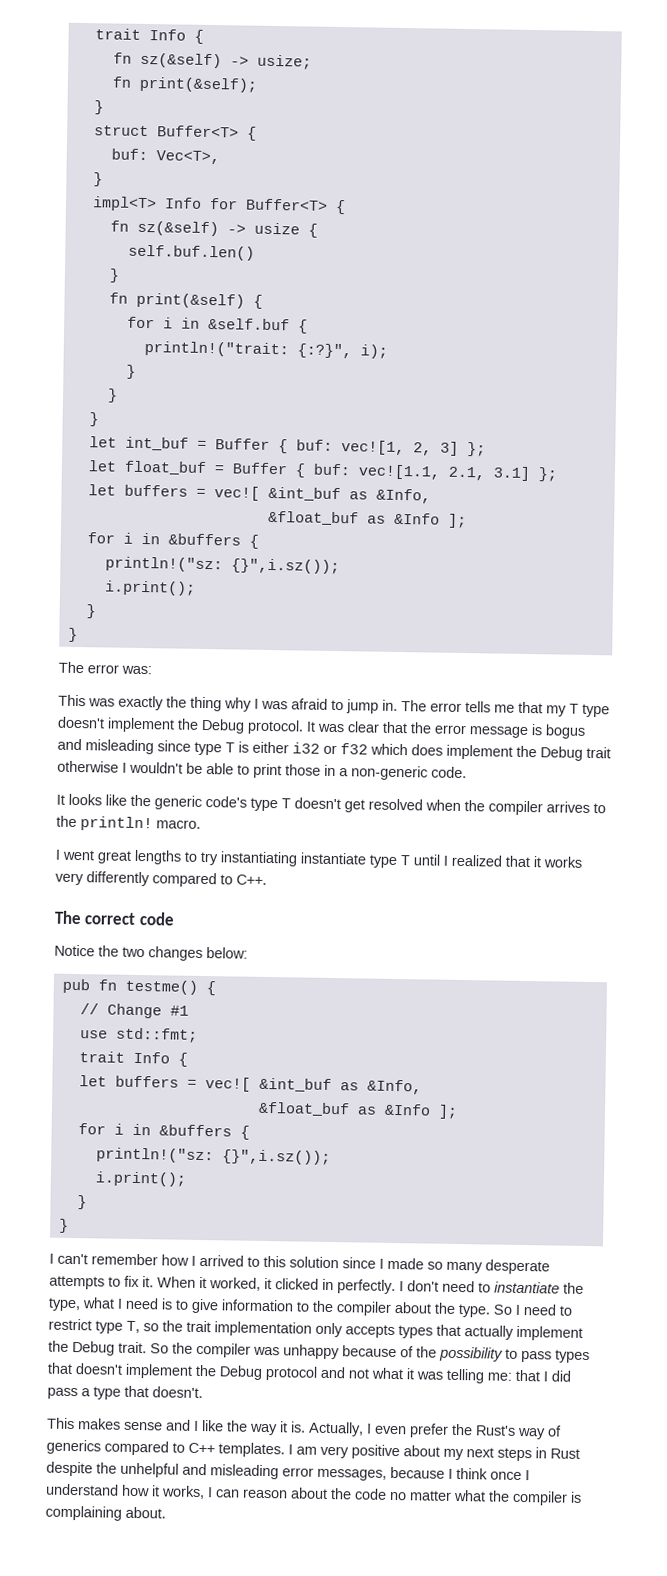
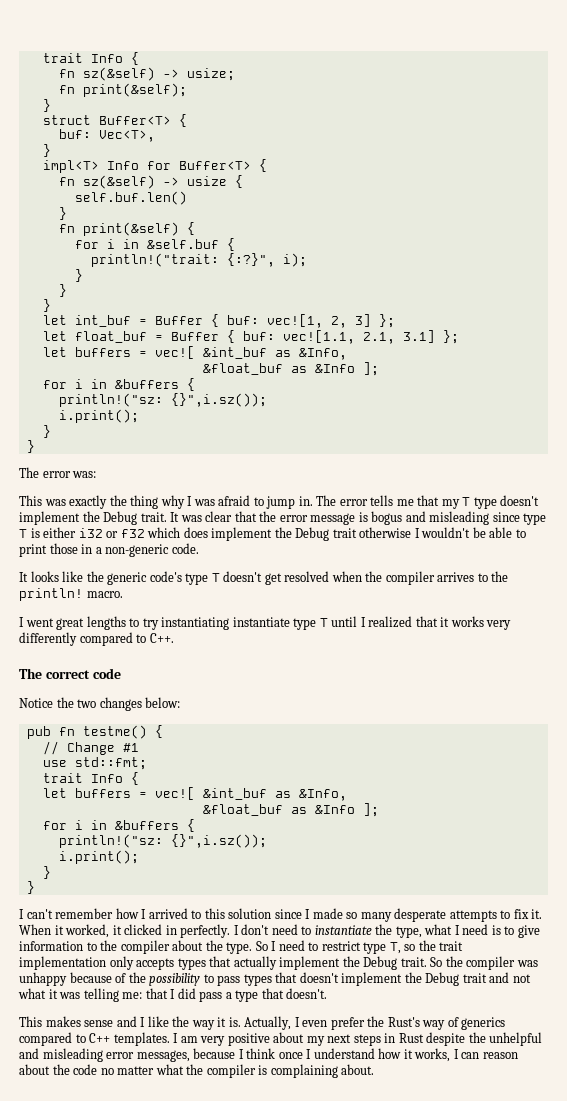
[247,719,304,735] protocol. -> [140,512,167,522] trait.
[265,1366,318,1381] protocol -> [462,973,487,983] trait

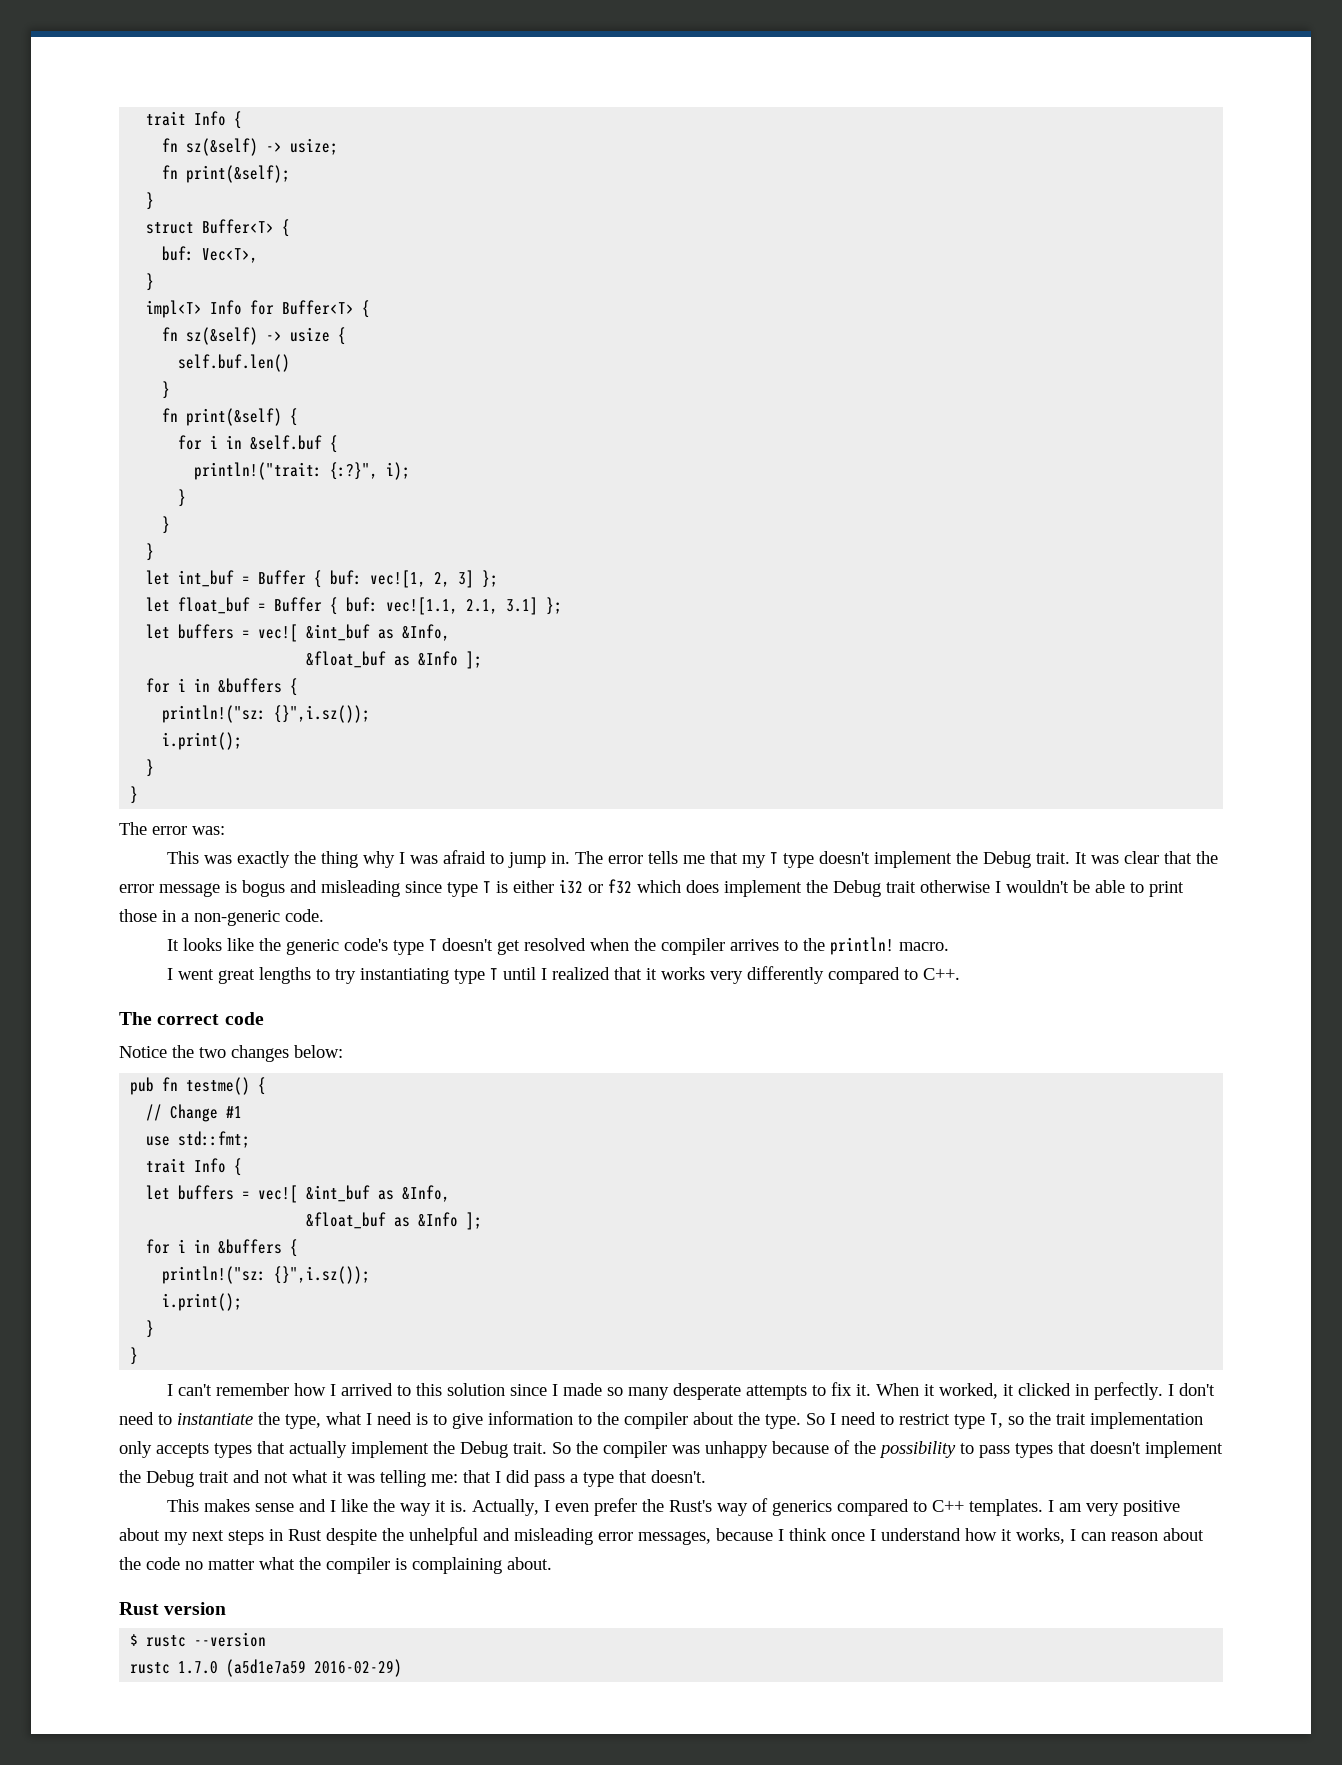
[232,617,290,627] instantiate -> (449, 976) none
(375, 1069) none -> [119,1602,227,1615] [130,1632,267,1647] [130,1659,403,1677] // Rust version // $ rustc --version // rustc 1.7.0 (a5d1e7a59 2016-02-29)

